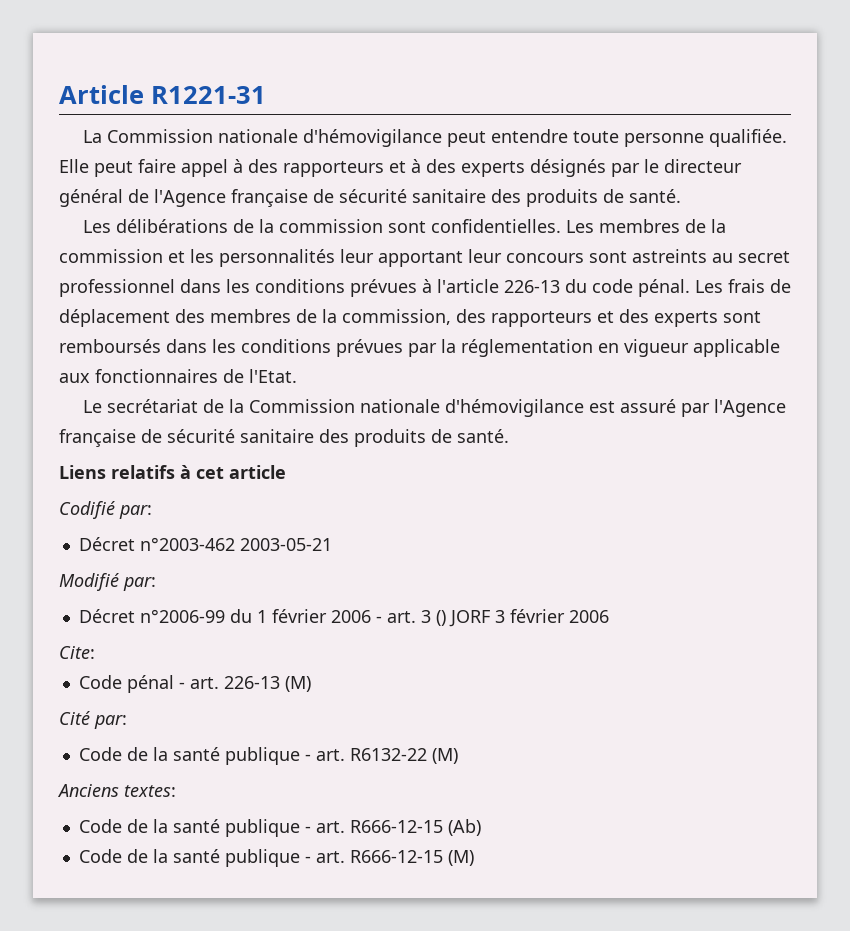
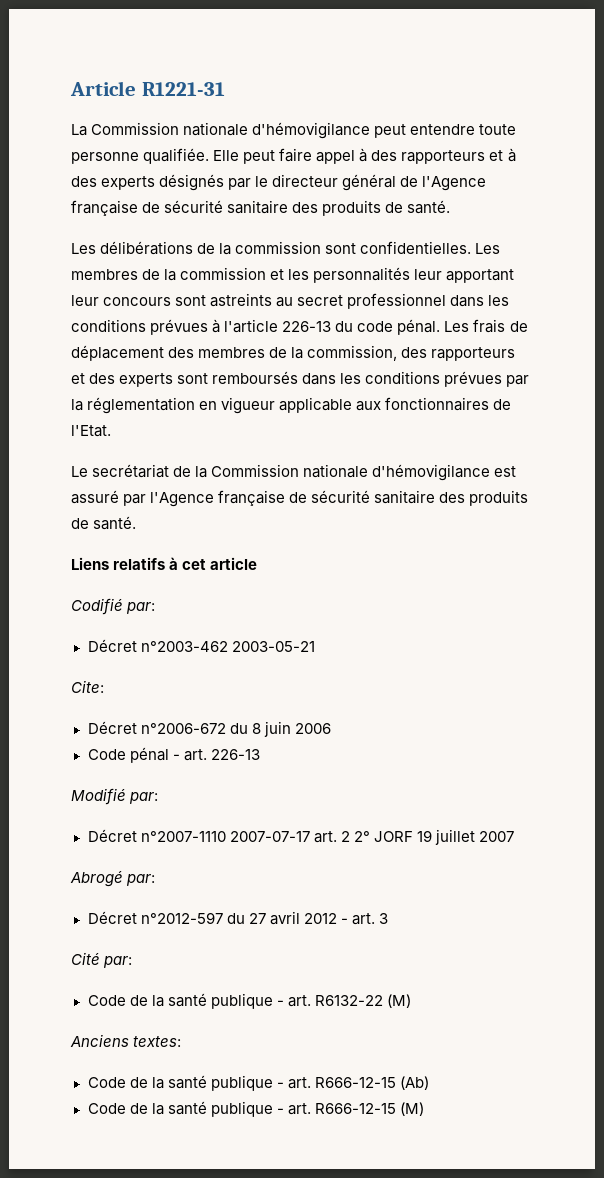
[59,573,156,591] [78,609,609,627] [59,646,95,659] Modifié par: // Décret n°2006-99 du 1 février 2006 - art. 3 () JORF 3 février 2006 // Cite: -> [71,680,104,693] [87,721,331,737] Cite: // Décret n°2006-672 du 8 juin 2006
[284,676,311,692] (M) -> [71,788,159,805] [87,829,514,845] [70,870,156,887] [87,911,388,925] // Modifié par: // Décret n°2007-1110 2007-07-17 art. 2 2° JORF 19 juillet 2007 // Abrogé par: // Décret n°2012-597 du 27 avril 2012 - art. 3

